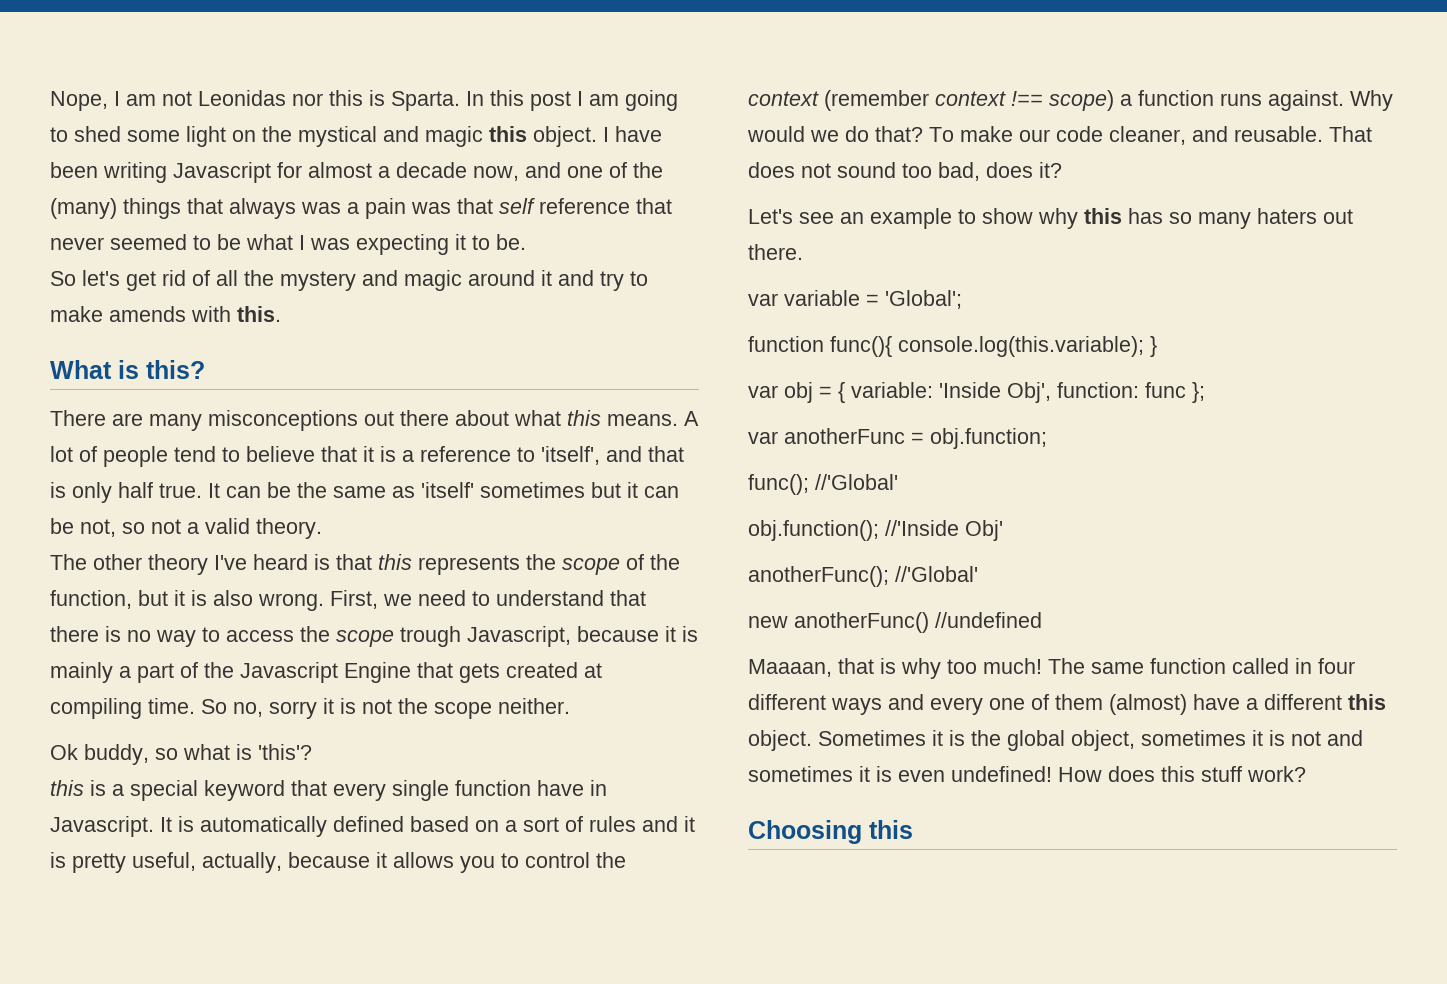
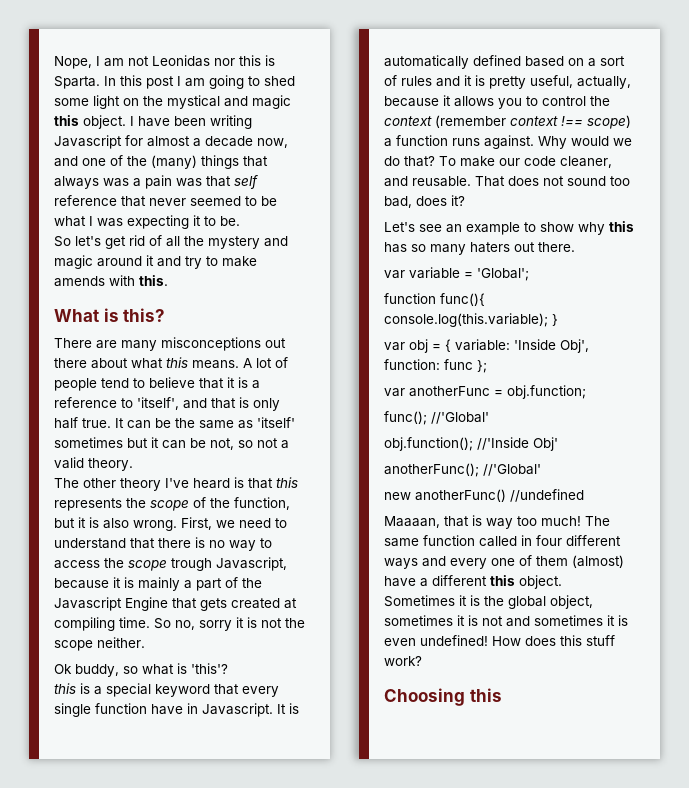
[901,658,941,679] why -> [486,518,513,529] way

